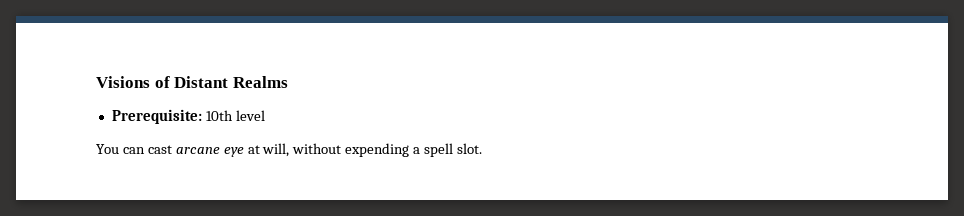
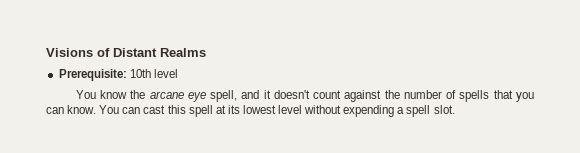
[122,143,290,157] can cast arcane eye at will, -> [99,90,535,102] [46,105,303,117] know the arcane eye spell, and it doesn't count against the number of spells that you can know. You can cast this spell at its lowest level

